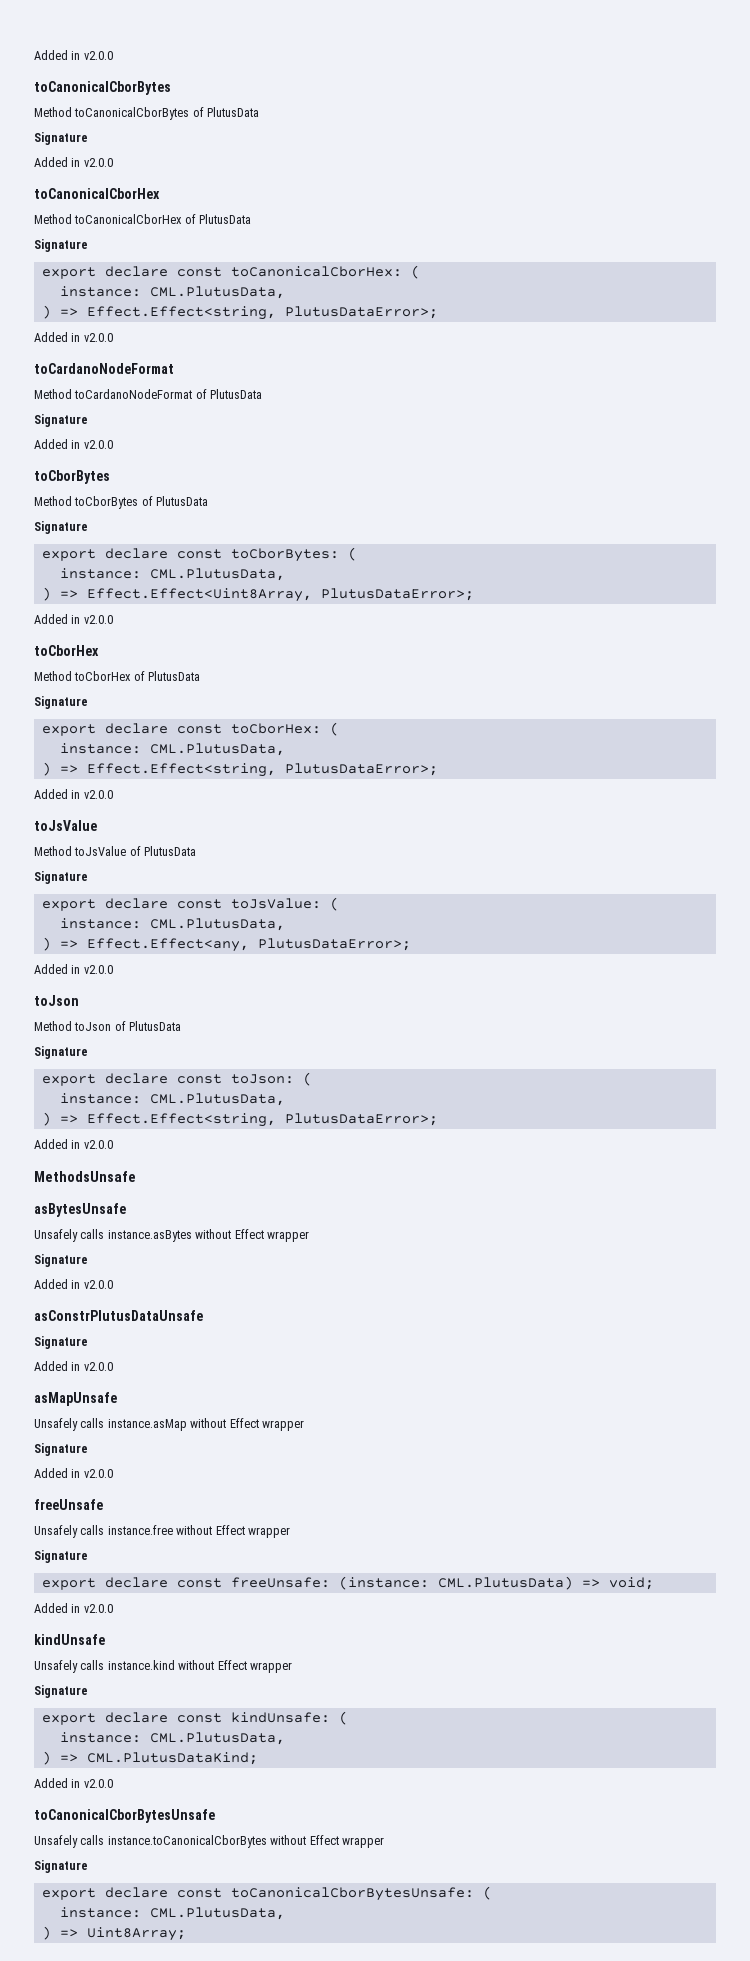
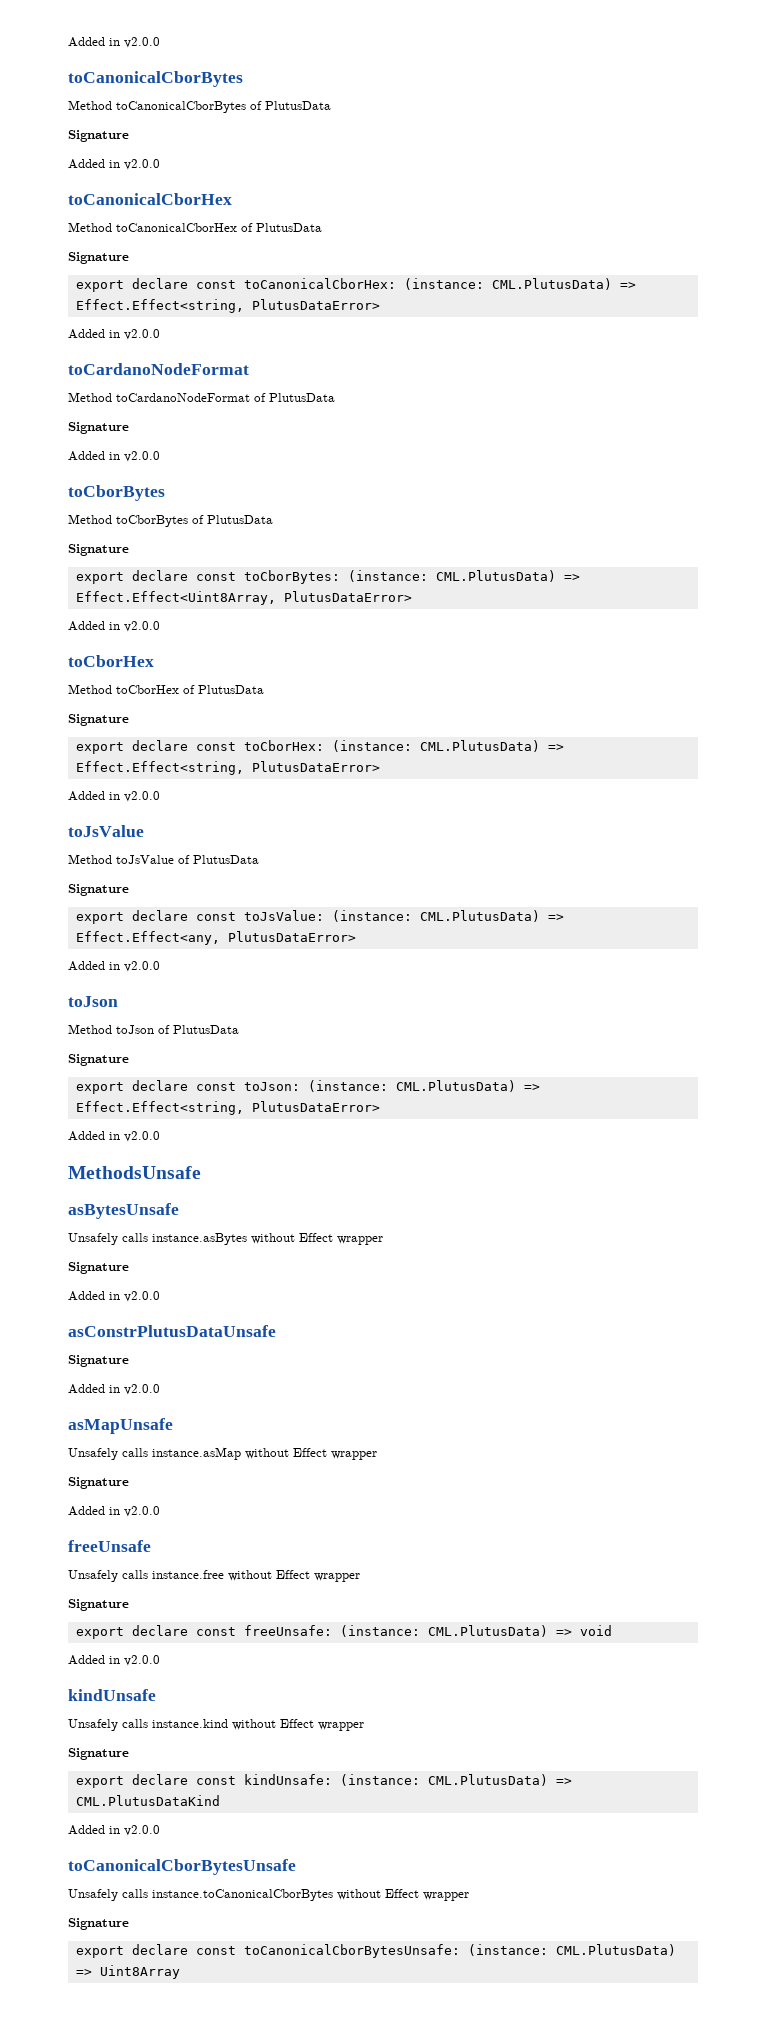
[410,265,420,279] [59,286,285,299] [41,305,438,320] ( // instance: CML.PlutusData, // ) => Effect.Effect<string, PlutusDataError>; -> [403,278,636,290] [75,299,380,313] (instance: CML.PlutusData) => Effect.Effect<string, PlutusDataError>
[347,547,357,561] [59,568,285,581] [41,587,51,601] ( // instance: CML.PlutusData, // ) -> [347,570,556,582] (instance: CML.PlutusData)
[320,588,474,601] PlutusDataError>; -> [283,591,412,602] PlutusDataError>
[329,722,339,736] [59,743,285,756] [41,762,438,777] ( // instance: CML.PlutusData, // ) => Effect.Effect<string, PlutusDataError>; -> [331,740,564,752] [75,761,380,775] (instance: CML.PlutusData) => Effect.Effect<string, PlutusDataError>
[329,897,339,911] [59,918,285,931] [41,937,51,951] ( // instance: CML.PlutusData, // ) -> [331,910,540,922] (instance: CML.PlutusData)
[257,938,411,951] PlutusDataError>; -> [227,931,356,942] PlutusDataError>
[302,1072,312,1086] [59,1093,285,1106] [41,1112,438,1127] ( // instance: CML.PlutusData, // ) => Effect.Effect<string, PlutusDataError>; -> [307,1080,540,1092] [75,1101,380,1115] (instance: CML.PlutusData) => Effect.Effect<string, PlutusDataError>
[608,1577,654,1590] void; -> [579,1625,612,1636] void
[338,1711,348,1725] [59,1732,285,1745] [41,1751,258,1765] ( // instance: CML.PlutusData, // ) => CML.PlutusDataKind; -> [339,1774,572,1786] [75,1795,220,1806] (instance: CML.PlutusData) => CML.PlutusDataKind
[482,1886,492,1900] [59,1907,285,1920] [41,1926,186,1941] ( // instance: CML.PlutusData, // ) => Uint8Array; -> [467,1944,676,1956] [75,1965,180,1979] (instance: CML.PlutusData) => Uint8Array

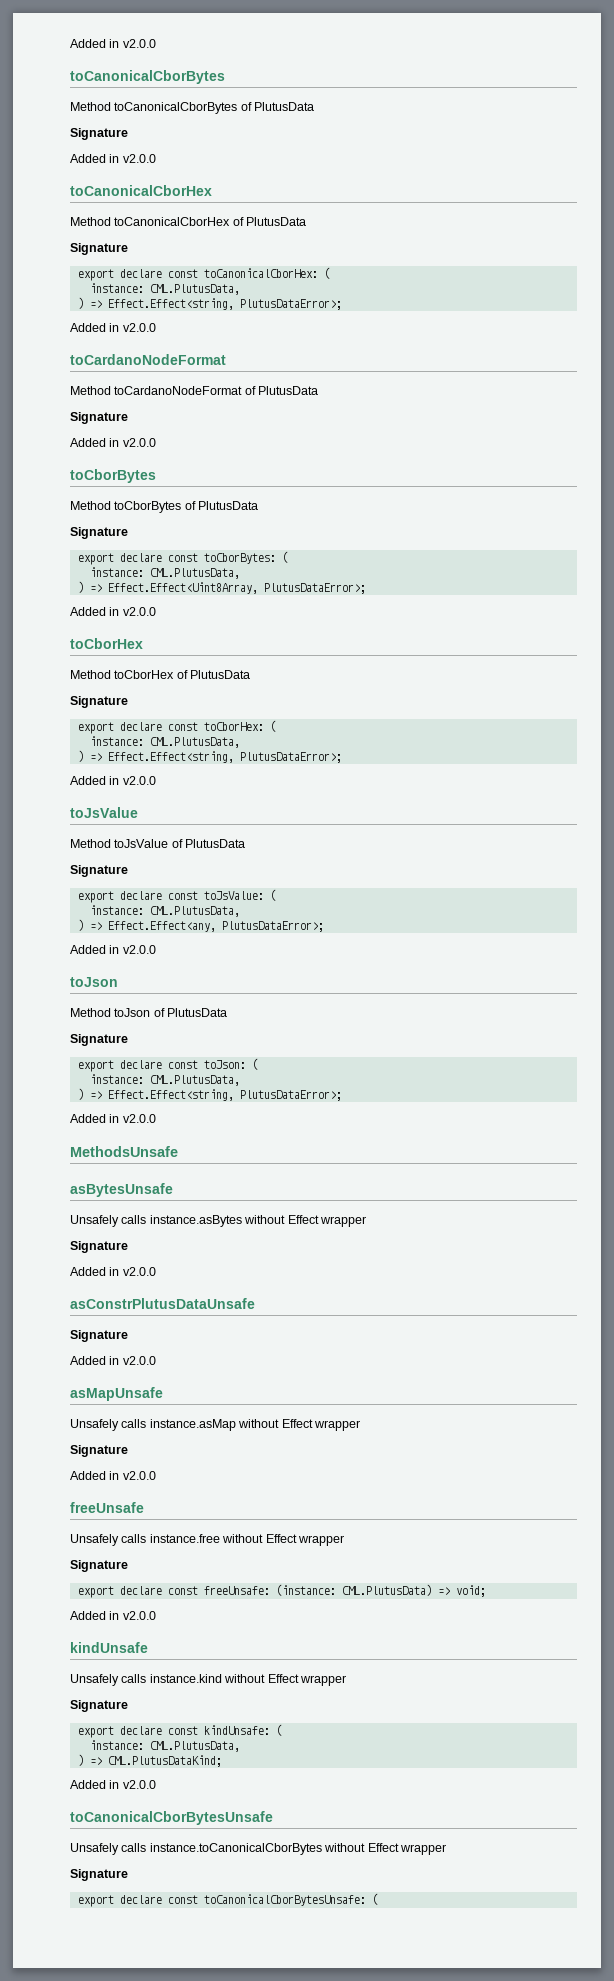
[403,278,636,290] [75,299,380,313] (instance: CML.PlutusData) => Effect.Effect<string, PlutusDataError> -> [323,267,330,279] [89,283,240,295] [77,297,342,310] ( // instance: CML.PlutusData, // ) => Effect.Effect<string, PlutusDataError>;
[347,570,556,582] (instance: CML.PlutusData) -> [281,551,288,563] [89,567,240,579] [77,581,84,593] ( // instance: CML.PlutusData, // )
[283,591,412,602] PlutusDataError> -> [263,583,366,594] PlutusDataError>;
[331,740,564,752] [75,761,380,775] (instance: CML.PlutusData) => Effect.Effect<string, PlutusDataError> -> [269,720,276,732] [89,736,240,748] [77,750,342,763] ( // instance: CML.PlutusData, // ) => Effect.Effect<string, PlutusDataError>;
[331,910,540,922] (instance: CML.PlutusData) -> [269,889,276,901] [89,905,240,917] [77,919,84,931] ( // instance: CML.PlutusData, // )
[227,931,356,942] PlutusDataError> -> [221,921,324,932] PlutusDataError>;
[307,1080,540,1092] [75,1101,380,1115] (instance: CML.PlutusData) => Effect.Effect<string, PlutusDataError> -> [251,1058,258,1070] [89,1074,240,1086] [77,1088,342,1101] ( // instance: CML.PlutusData, // ) => Effect.Effect<string, PlutusDataError>;
[579,1625,612,1636] void -> [455,1585,486,1597] void;
[339,1774,572,1786] [75,1795,220,1806] (instance: CML.PlutusData) => CML.PlutusDataKind -> [275,1724,282,1736] [89,1740,240,1752] [77,1754,222,1767] ( // instance: CML.PlutusData, // ) => CML.PlutusDataKind;
[467,1944,676,1956] [75,1965,180,1979] (instance: CML.PlutusData) => Uint8Array -> [371,1893,378,1905] (

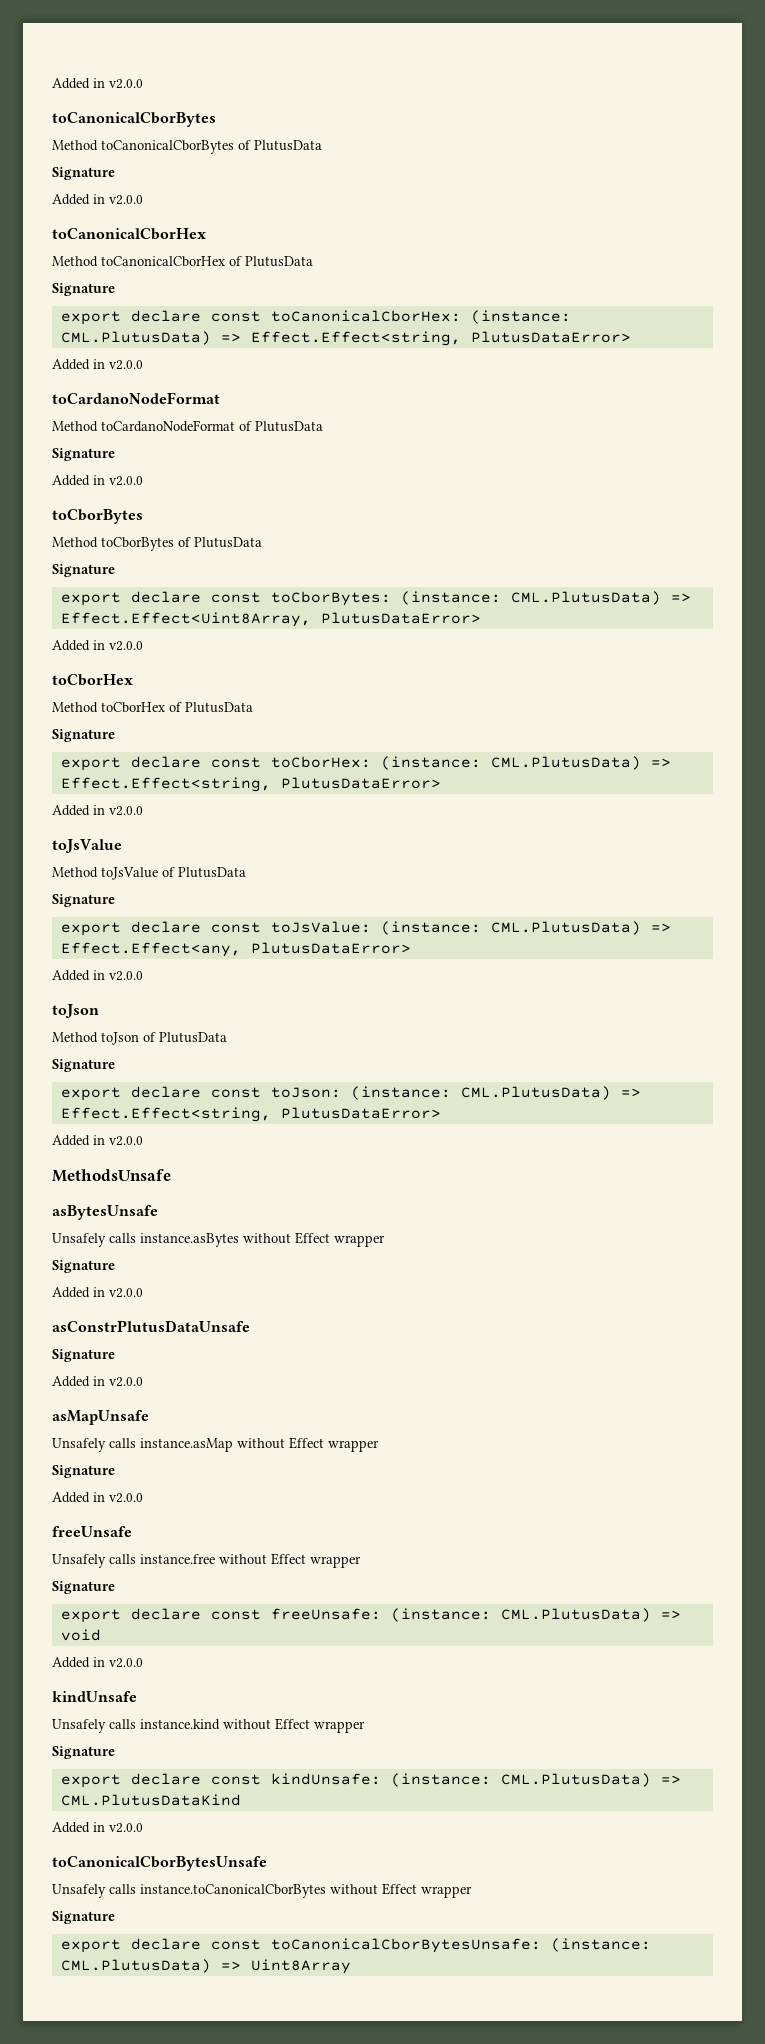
[323,267,330,279] [89,283,240,295] [77,297,342,310] ( // instance: CML.PlutusData, // ) => Effect.Effect<string, PlutusDataError>; -> [470,310,571,324] [60,331,631,346] (instance: CML.PlutusData) => Effect.Effect<string, PlutusDataError>
[281,551,288,563] [89,567,240,579] [77,581,84,593] ( // instance: CML.PlutusData, // ) -> [400,591,661,605] (instance: CML.PlutusData)
[263,583,366,594] PlutusDataError>; -> [320,612,481,624] PlutusDataError>
[269,720,276,732] [89,736,240,748] [77,750,342,763] ( // instance: CML.PlutusData, // ) => Effect.Effect<string, PlutusDataError>; -> [380,756,671,770] [60,777,441,792] (instance: CML.PlutusData) => Effect.Effect<string, PlutusDataError>
[269,889,276,901] [89,905,240,917] [77,919,84,931] ( // instance: CML.PlutusData, // ) -> [380,921,641,935] (instance: CML.PlutusData)
[221,921,324,932] PlutusDataError>; -> [250,942,411,954] PlutusDataError>
[251,1058,258,1070] [89,1074,240,1086] [77,1088,342,1101] ( // instance: CML.PlutusData, // ) => Effect.Effect<string, PlutusDataError>; -> [350,1086,641,1100] [60,1107,441,1122] (instance: CML.PlutusData) => Effect.Effect<string, PlutusDataError>
[455,1585,486,1597] void; -> [60,1629,101,1641] void
[275,1724,282,1736] [89,1740,240,1752] [77,1754,222,1767] ( // instance: CML.PlutusData, // ) => CML.PlutusDataKind; -> [390,1773,681,1787] [60,1794,241,1806] (instance: CML.PlutusData) => CML.PlutusDataKind
[371,1893,378,1905] ( -> [550,1938,651,1952] [60,1959,351,1974] (instance: CML.PlutusData) => Uint8Array

